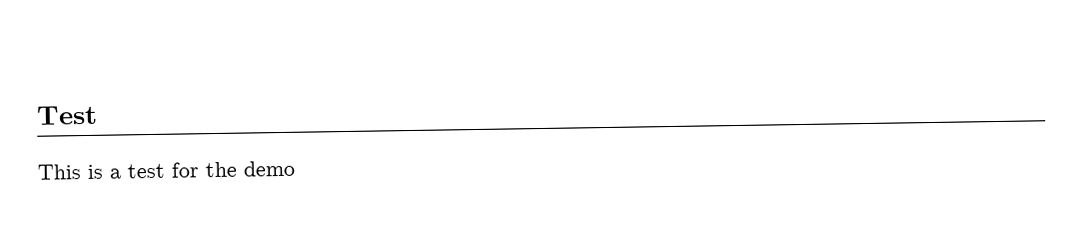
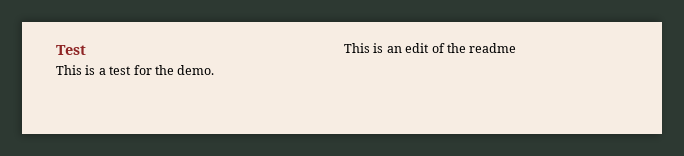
[243,160,295,177] demo -> [177,65,215,75] [344,43,517,53] demo. // This is an edit of the readme

